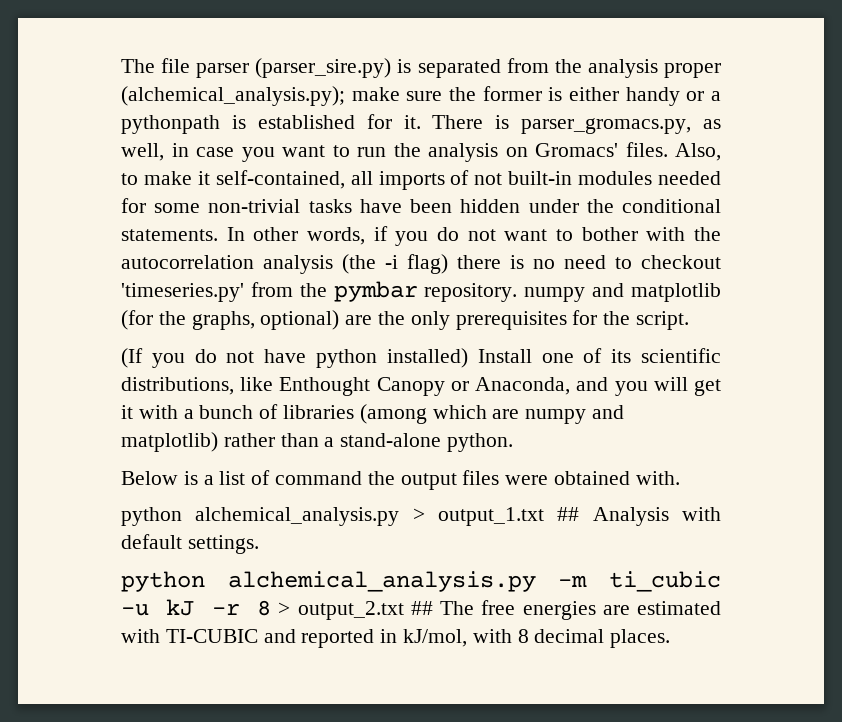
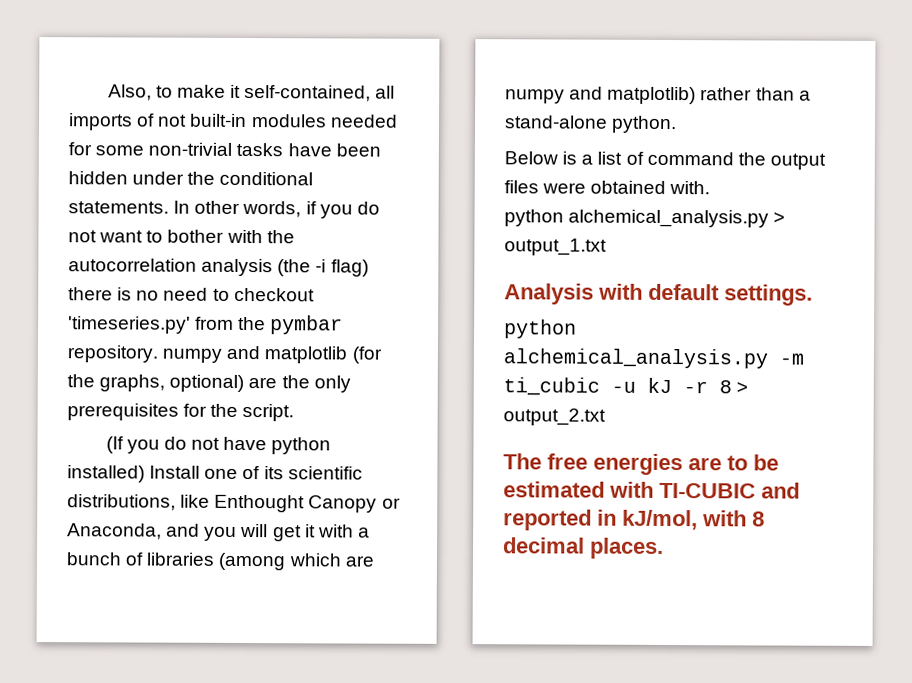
[121,58,721,78] [121,86,721,106] [121,114,721,134] [121,142,668,162] The file parser (parser_sire.py) is separated from the analysis proper (alchemical_analysis.py); make sure the former is either handy or a pythonpath is established for it. There is parser_gromacs.py, as well, in case you want to run the analysis on Gromacs' files. -> (107, 92) none
[557,507,580,521] ## -> (607, 247) //
[410,601,433,615] ## -> (606, 417) //
(630, 610) none -> [727,454,779,471] to be

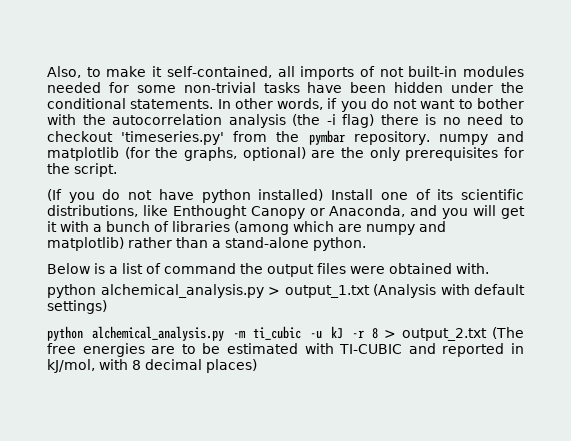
[504,283,594,305] // Analysis -> [373,284,436,298] (Analysis
[724,284,813,306] settings. -> [47,300,107,314] settings)
[503,453,542,470] // The -> [491,327,524,339] (The
[589,537,664,559] places. -> [206,359,257,373] places)

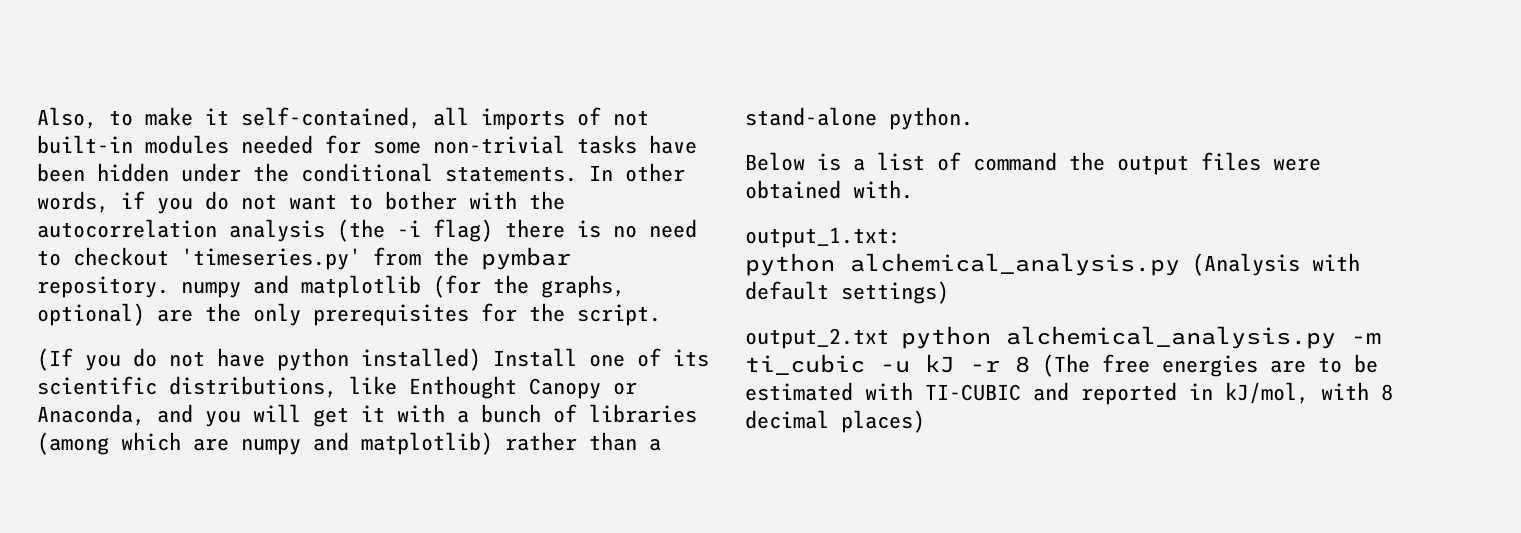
[47,284,370,298] // python alchemical_analysis.py > output_1.txt -> [745,227,901,248] [745,253,1180,276] // output_1.txt: // python alchemical_analysis.py
(107, 307) none -> [745,328,889,349] output_2.txt
[384,328,488,341] > output_2.txt -> (1030, 364) none

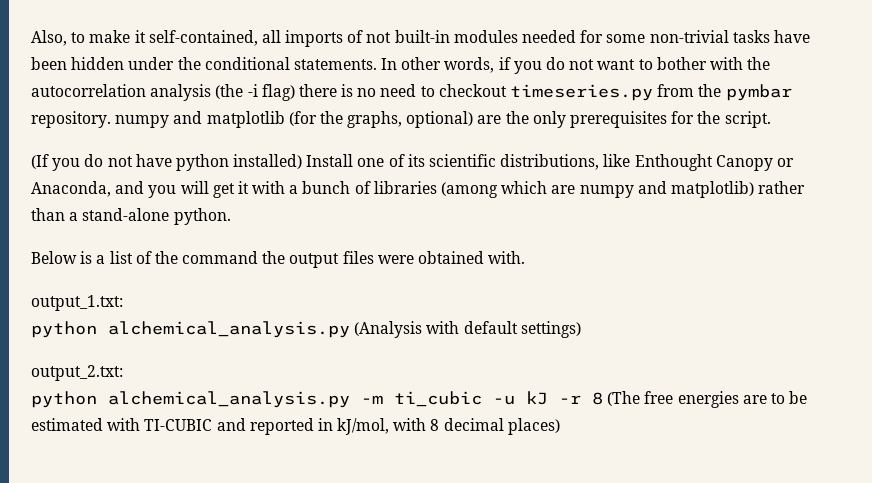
[181,248,361,270] 'timeseries.py' -> [510,84,654,101] timeseries.py
(961, 161) none -> [154,251,178,264] the
[745,328,889,349] output_2.txt -> [31,365,123,381] output_2.txt: //

